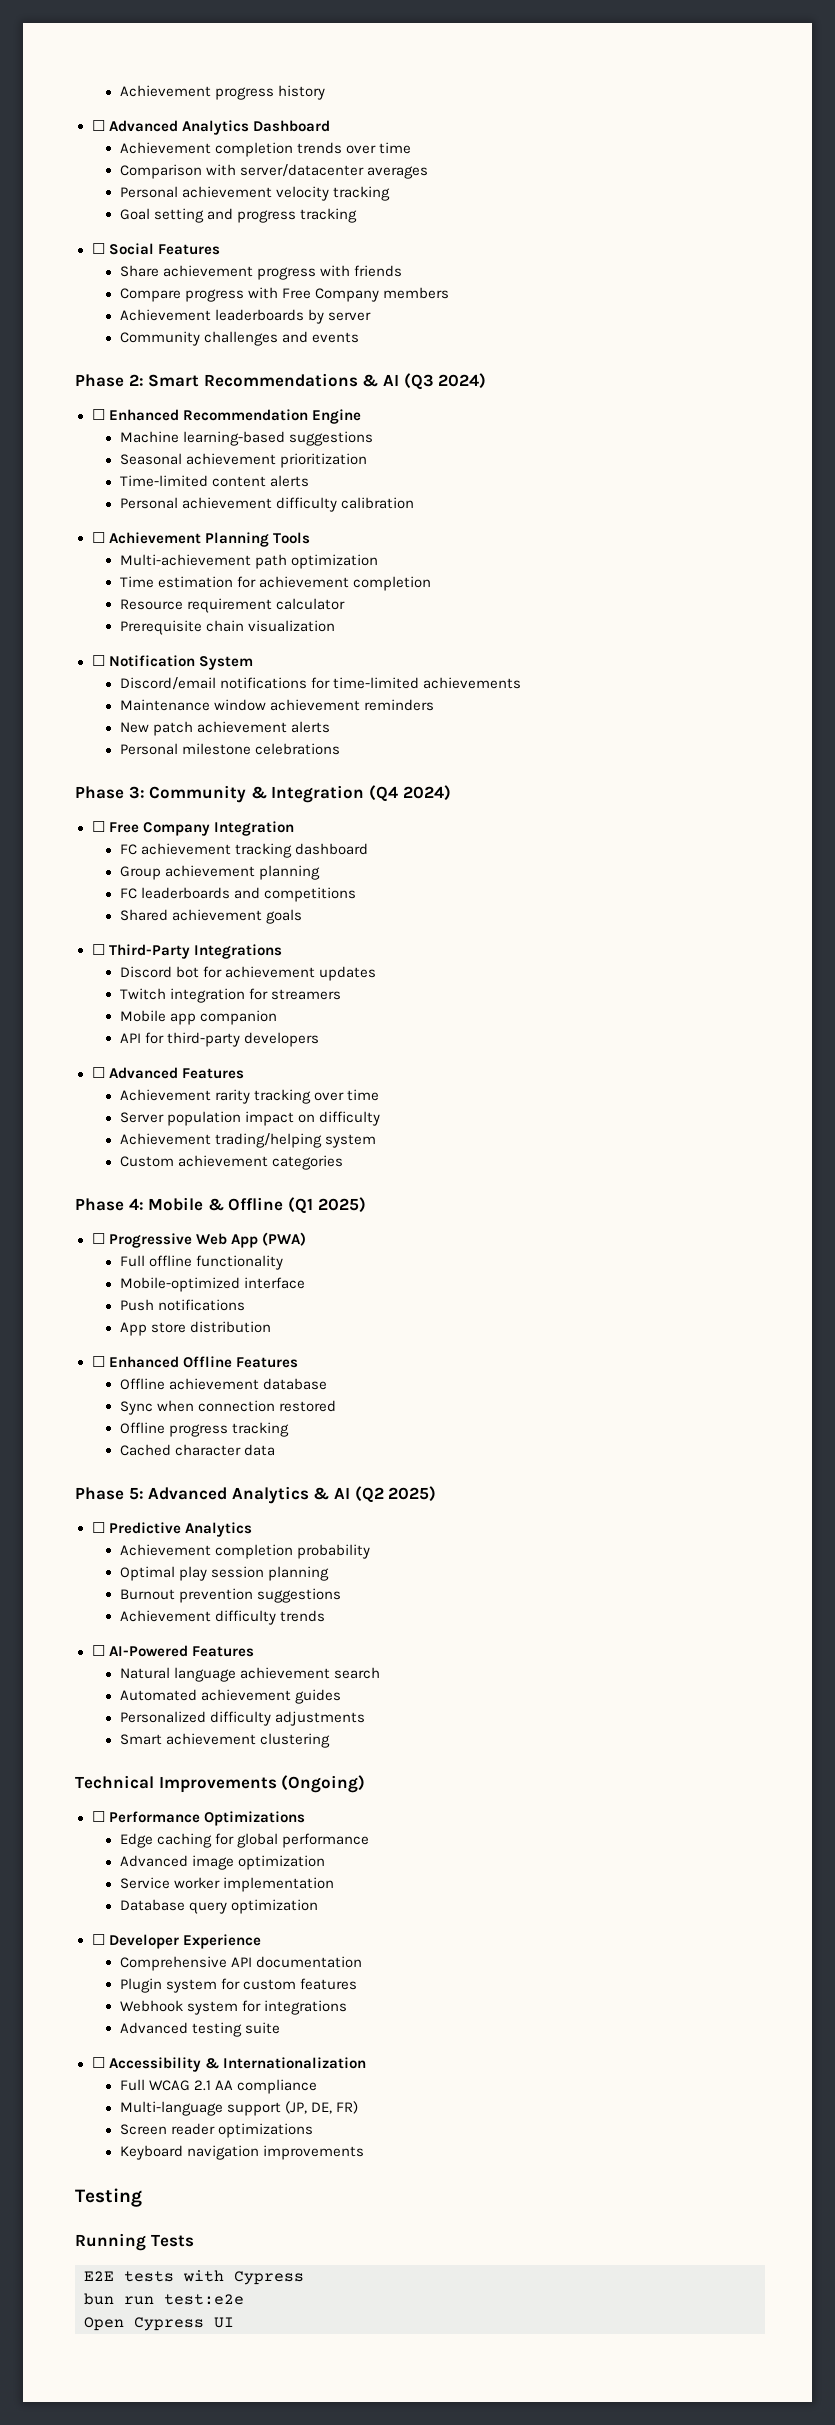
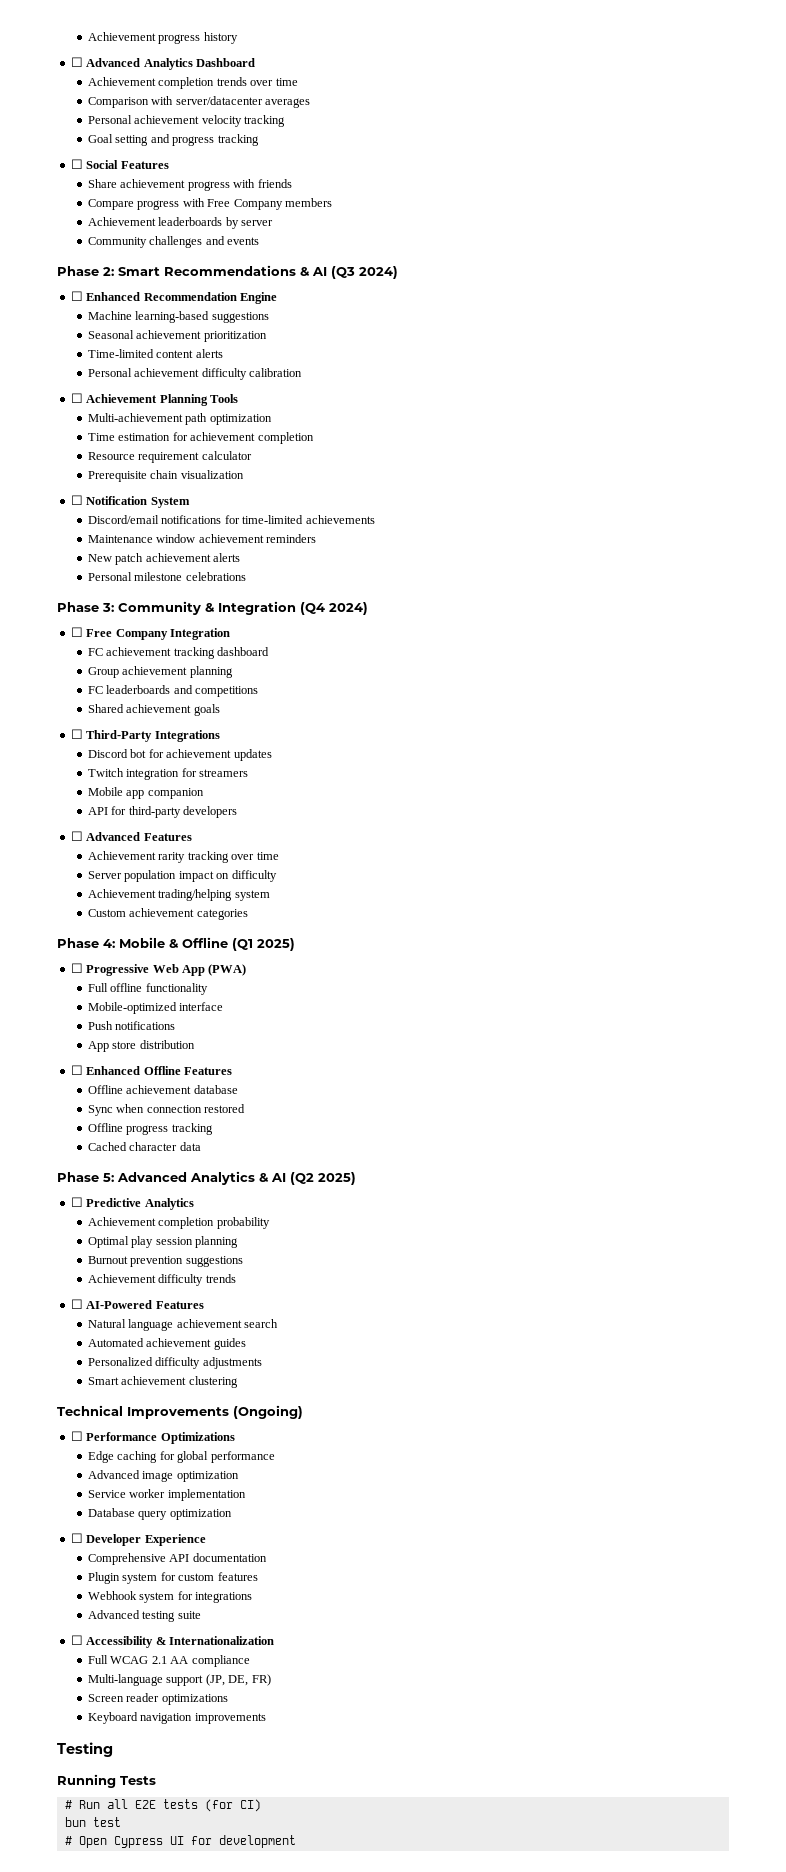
[84,2270,304,2285] E2E tests with Cypress -> [64,1799,261,1812] # Run all E2E tests (for CI)
[124,2294,244,2305] run test:e2e // -> [92,1817,121,1827] [64,1836,72,1845] test // #
(234, 2322) none -> [190,1835,296,1848] for development

